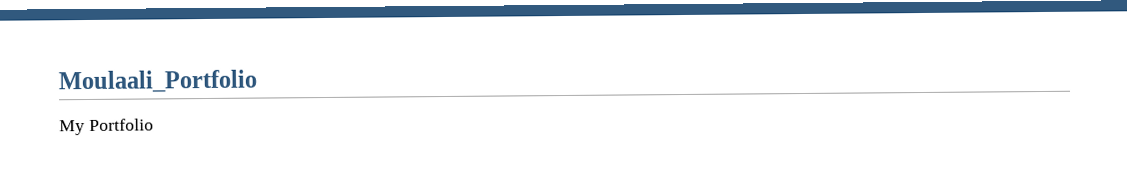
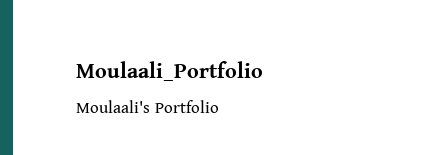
[59,120,85,136] My -> [76,100,150,113] Moulaali's

